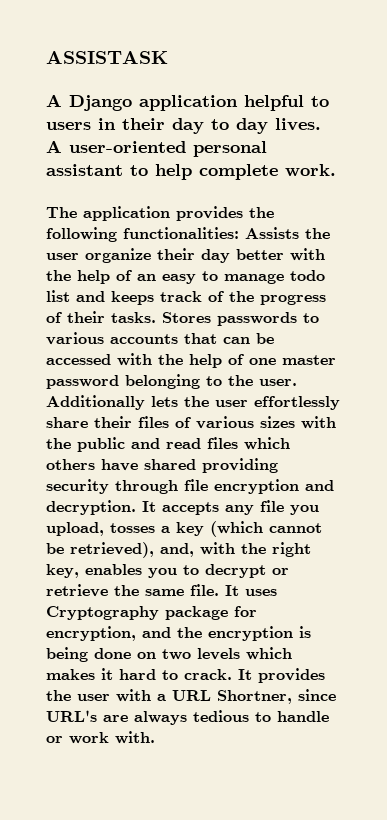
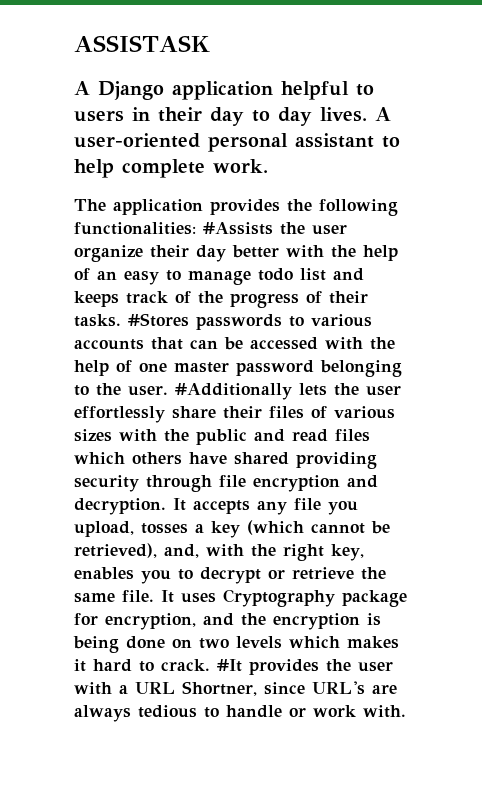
[245,227,299,239] Assists -> [203,222,273,235] #Assists
[162,312,211,323] Stores -> [128,313,189,327] #Stores
[46,395,145,410] Additionally -> [174,383,292,400] #Additionally
[238,669,252,680] It -> [217,659,242,672] #It

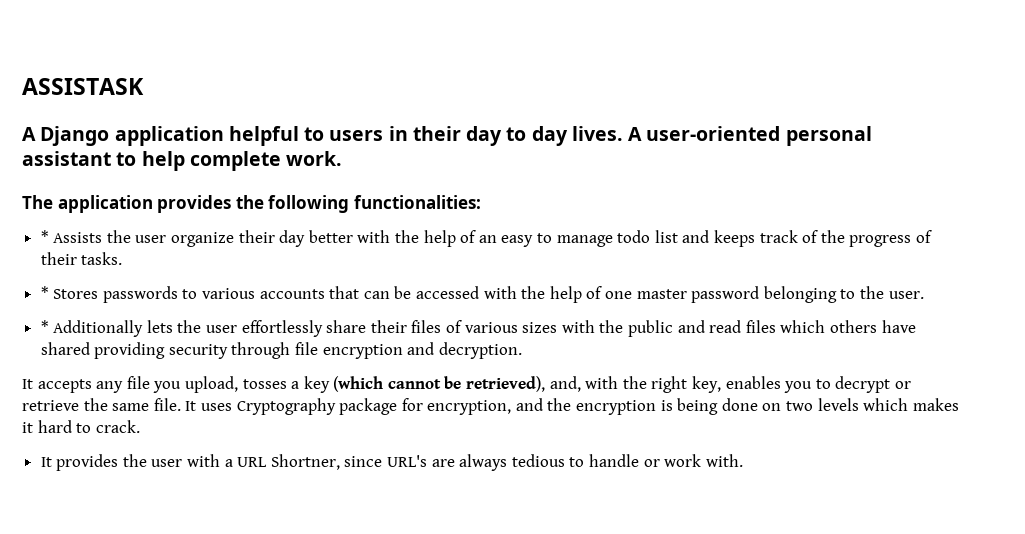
[203,222,273,235] #Assists -> [40,230,103,243] // * Assists
[128,313,189,327] #Stores -> [40,286,99,299] // * Stores
[174,383,292,400] #Additionally -> [40,320,144,337] // * Additionally
(166, 506) none -> (522, 350) //
[217,659,242,672] #It -> [40,457,52,467] // It

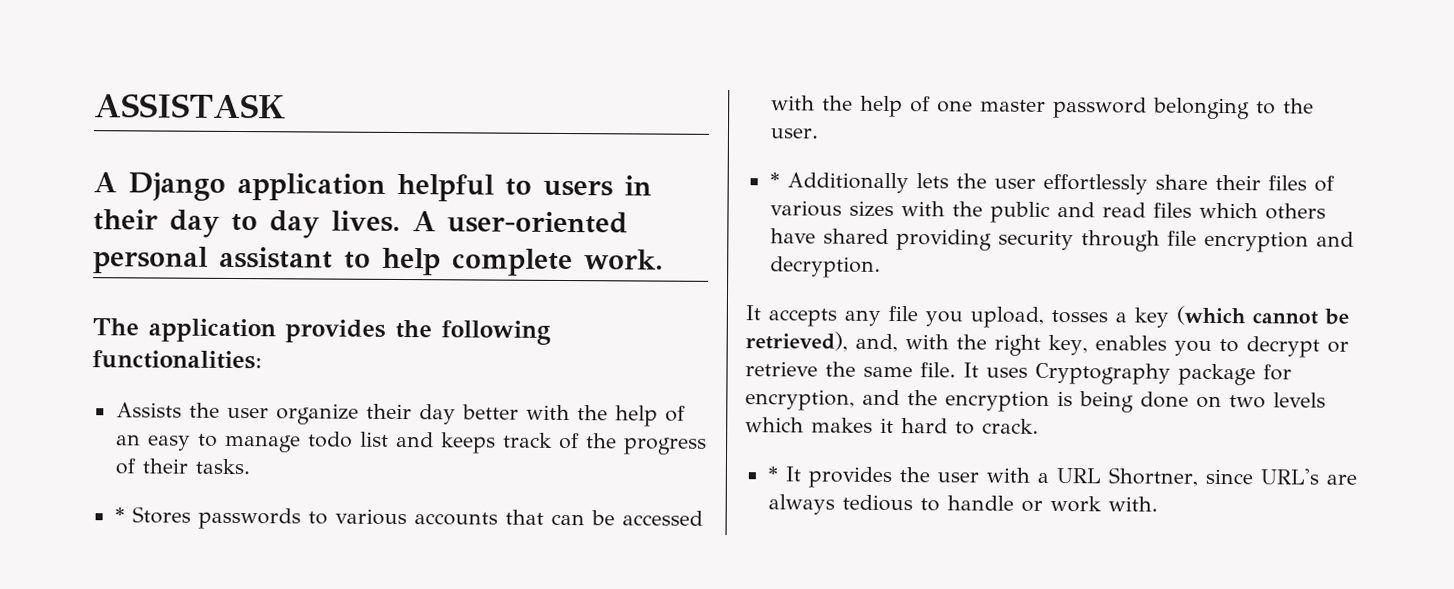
[40,230,49,243] * -> (262, 360) none
(140, 426) none -> [767,466,778,482] *

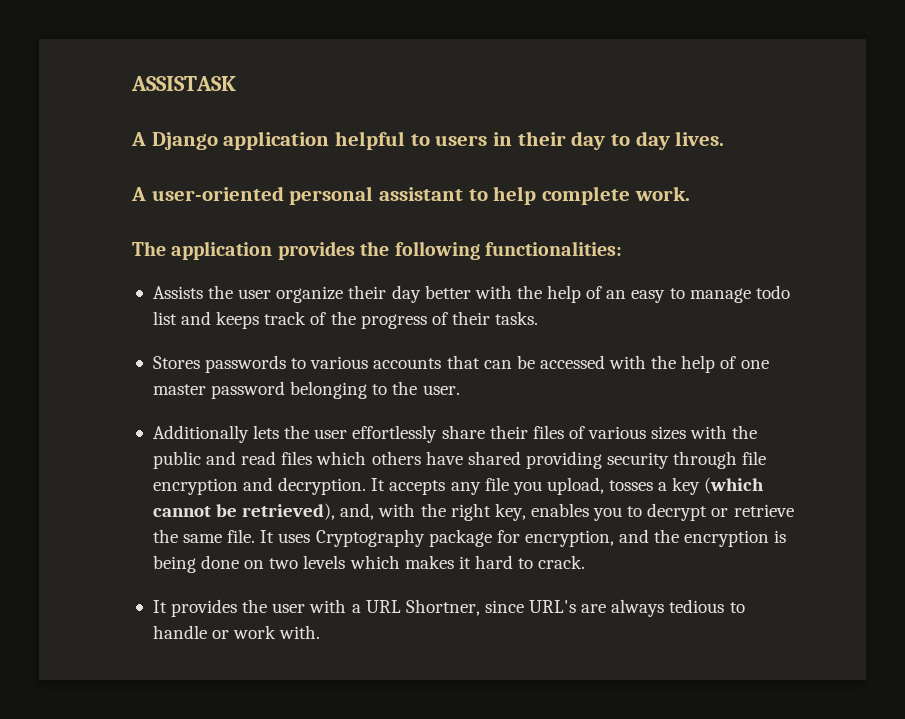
(401, 221) none -> (725, 138) //
[114,507,125,523] * -> (539, 318) none
[769,172,780,188] * -> (460, 390) none
(881, 267) // -> (367, 486) none
[767,466,778,482] * -> (586, 562) none

